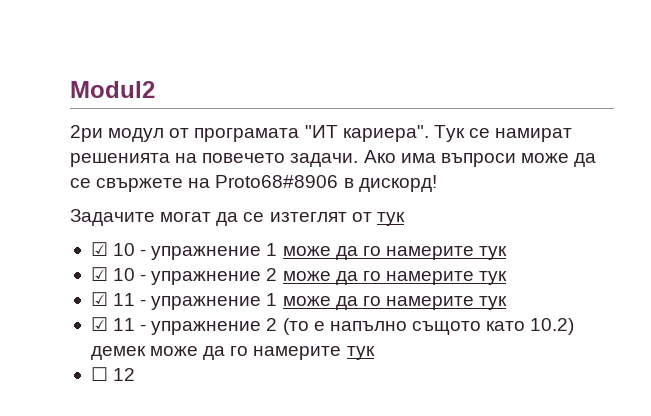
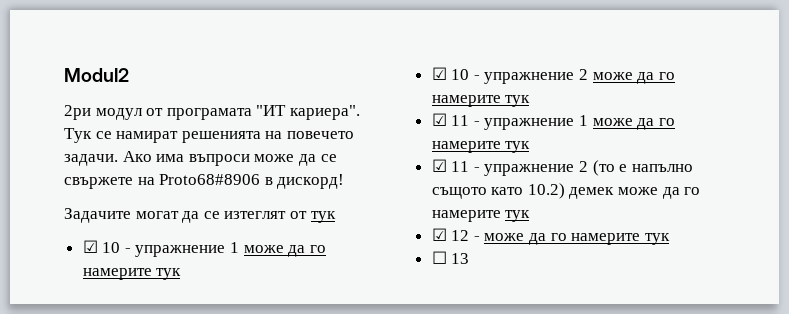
(375, 353) none -> [431,228,670,245] // ☑ 12 - може да го намерите тук
[113,368,136,381] 12 -> [451,253,470,264] 13

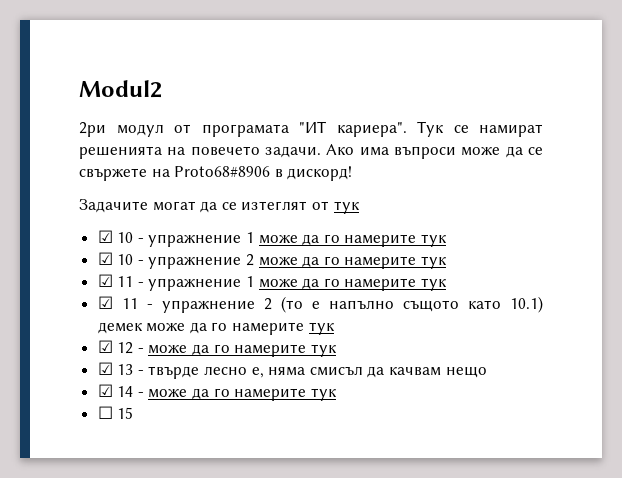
[527,183,565,199] 10.2) -> [509,296,543,313] 10.1)
(670, 239) none -> [97,362,487,379] [97,384,337,401] // ☑ 13 - твърде лесно е, няма смисъл да качвам нещо // ☑ 14 - може да го намерите тук
[451,253,470,264] 13 -> [117,407,134,419] 15

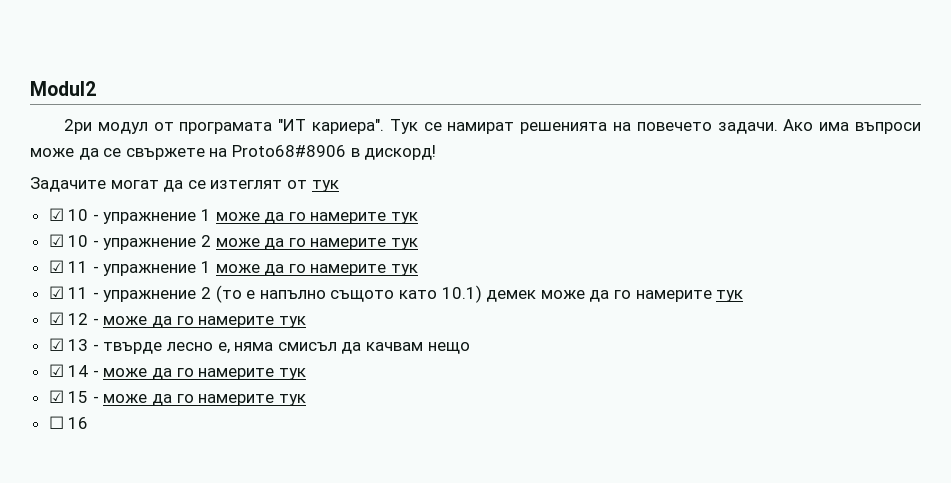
(337, 394) none -> [48,390,306,406] // ☑ 15 - може да го намерите тук
[117,407,134,419] 15 -> [68,417,89,429] 16

